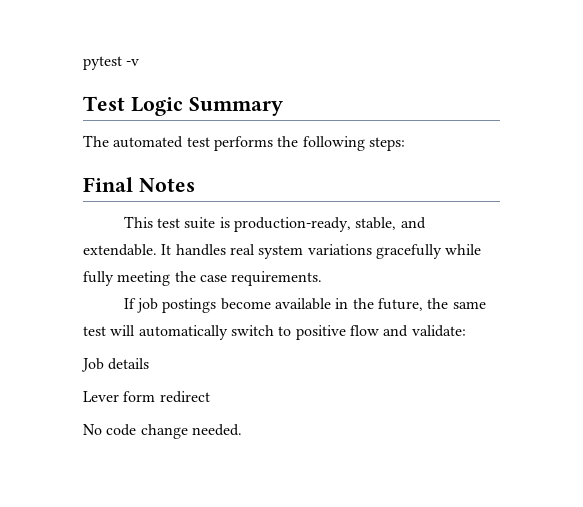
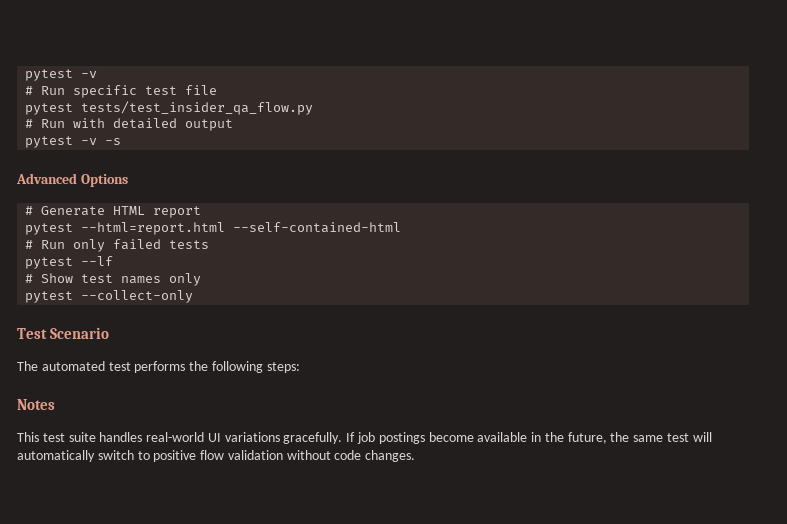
[83,56,140,70] pytest -v -> [25,69,98,81] [25,85,218,98] [25,101,314,115] [25,118,234,131] [25,136,122,148] [16,173,128,187] [25,206,202,218] [25,222,402,235] [25,239,210,252] [25,256,114,269] [25,273,202,286] [25,290,194,303] pytest -v // # Run specific test file // pytest tests/test_insider_qa_flow.py // # Run with detailed output // pytest -v -s // Advanced Options // # Generate HTML report // pytest --html=report.html --self-contained-html // # Run only failed tests // pytest --lf // # Show test names only // pytest --collect-only
[130,97,283,116] Logic Summary -> [50,327,110,339] Scenario
[83,177,133,192] Final -> (300, 367) none
[219,217,426,232] [83,244,482,259] [83,271,323,286] is production-ready, stable, and extendable. It handles real system variations gracefully while fully meeting the case requirements. // -> [99,432,343,444] handles real-world UI variations gracefully.
[383,325,466,337] [81,358,150,372] [83,391,210,403] [83,424,242,439] and validate: // Job details // Lever form redirect // No code change needed. -> [227,450,416,462] validation without code changes.

